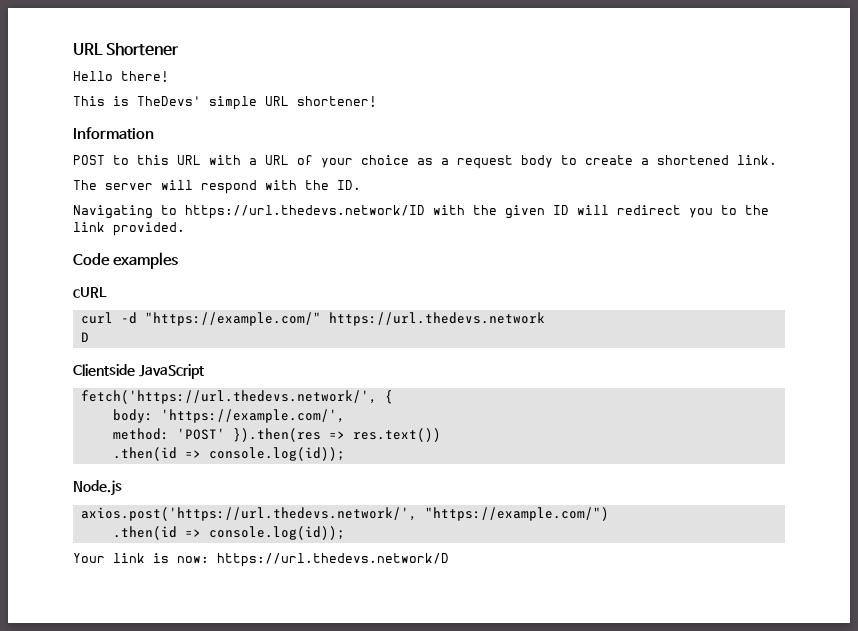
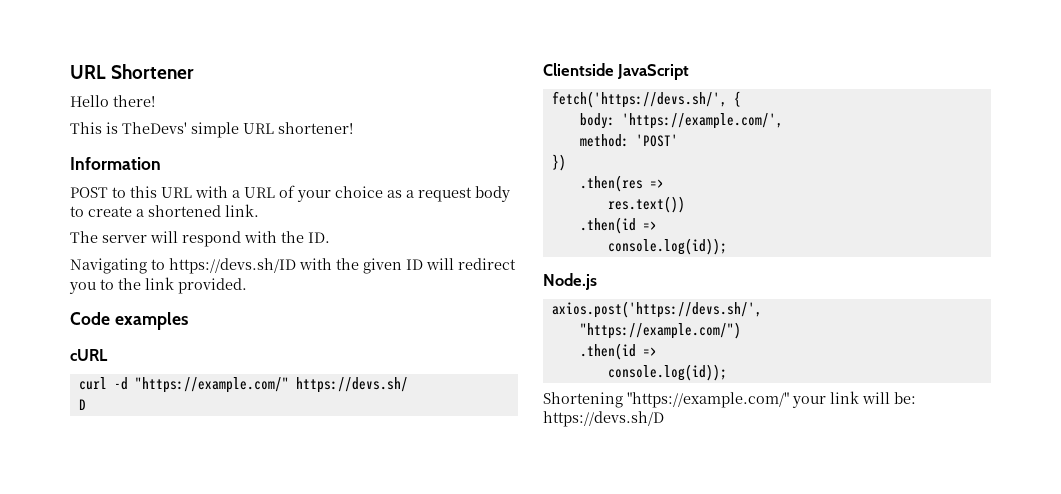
[185,205,425,219] https://url.thedevs.network/ID -> [169,258,296,274] https://devs.sh/ID
[328,312,545,326] https://url.thedevs.network -> [295,377,408,393] https://devs.sh/
[80,390,377,404] fetch('https://url.thedevs.network/', -> [551,91,727,108] fetch('https://devs.sh/',
[232,428,345,442] }).then(res => -> [551,154,566,171] [579,175,664,192] // }) // .then(res => //
(201, 454) none -> (657, 225) //
[80,507,417,521] axios.post('https://url.thedevs.network/', -> [551,301,762,318] axios.post('https://devs.sh/', //
[208,526,345,540] [73,553,449,567] console.log(id)); // Your link is now: https://url.thedevs.network/D -> [607,364,727,381] [543,391,916,408] [543,411,664,427] // console.log(id)); // Shortening "https://example.com/" your link will be: https://devs.sh/D

